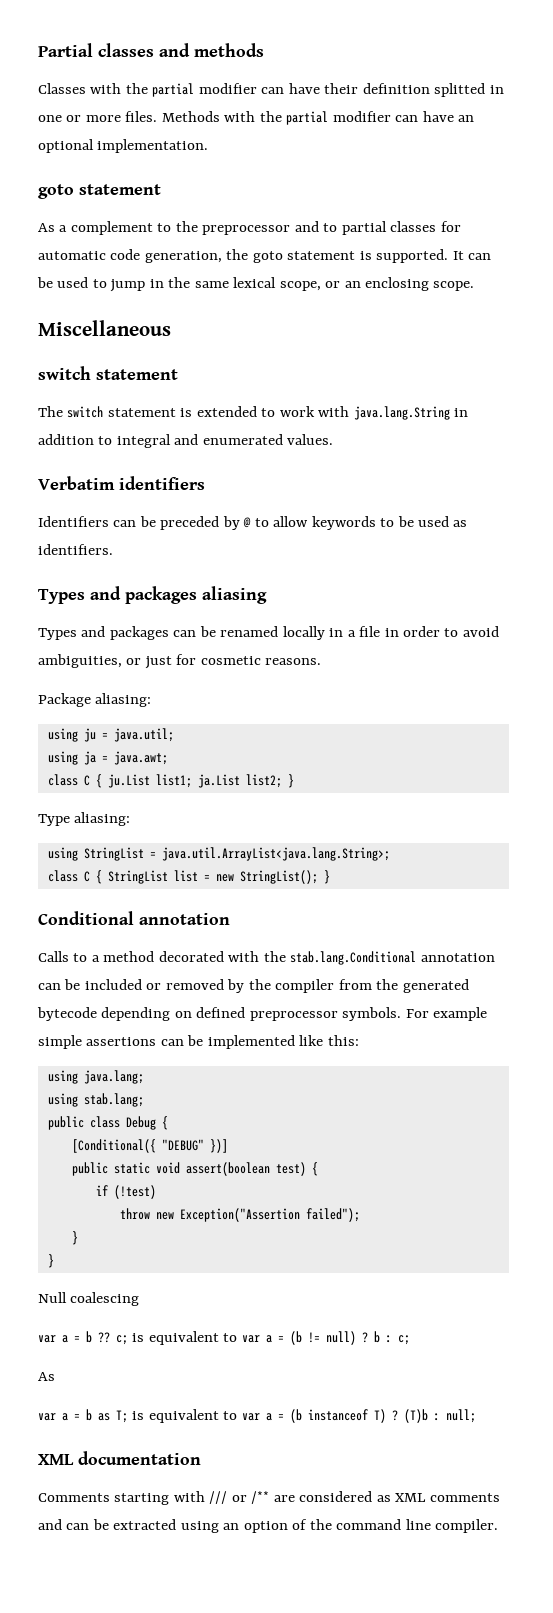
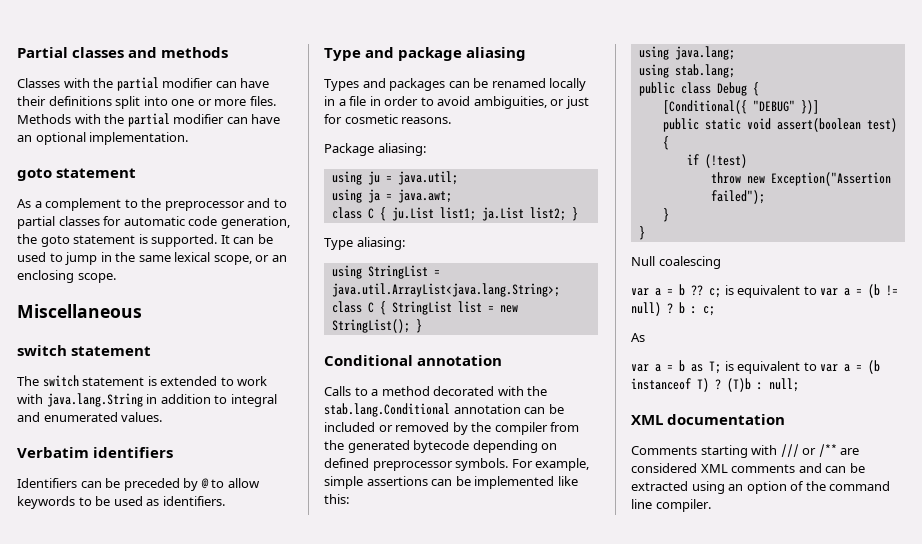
[362,83,504,97] definition splitted in -> [48,96,168,109] definitions split into
[38,586,197,604] Types and packages -> [324,47,463,61] Type and package
[433,1007,488,1021] example -> [535,458,590,471] example,
[376,1495,391,1502] as -> (697, 468) none

